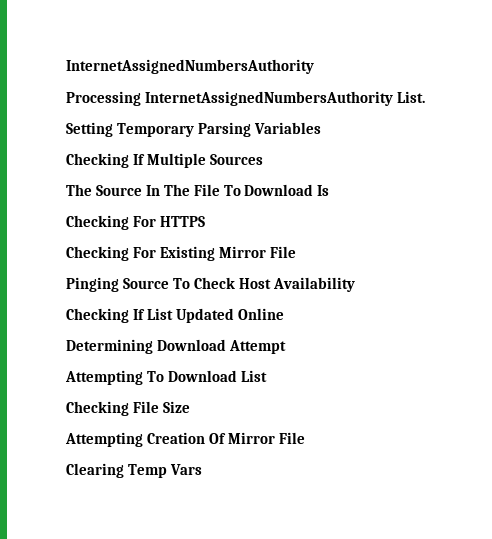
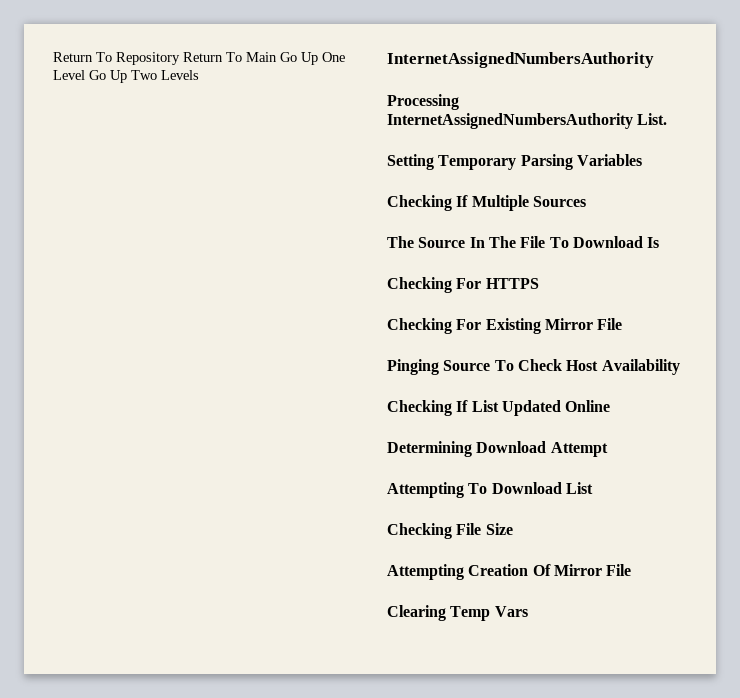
(66, 66) none -> [53,52,345,65] [53,70,199,83] Return To Repository Return To Main Go Up One Level Go Up Two Levels //

